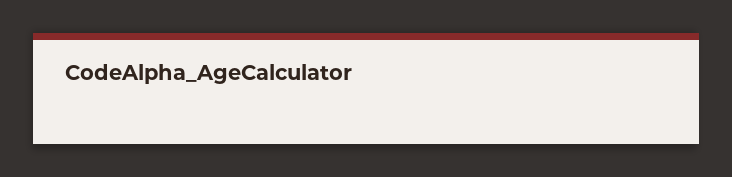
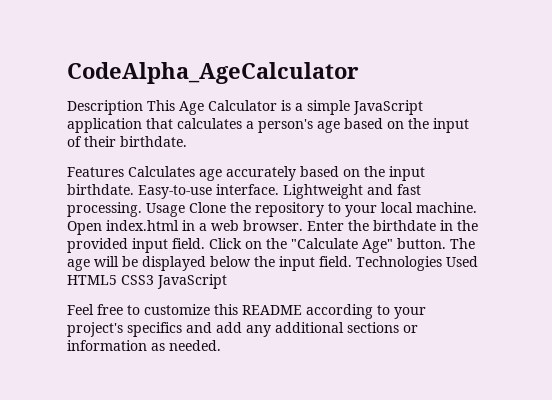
(352, 74) none -> [67,100,423,115] [67,118,469,133] [67,136,187,147] [67,166,425,181] [67,184,421,199] [67,202,477,217] [67,220,478,235] [67,238,475,253] [67,256,478,271] [67,274,227,289] [67,304,426,319] [67,322,418,337] [67,340,221,351] // Description This Age Calculator is a simple JavaScript application that calculates a person's age based on the input of their birthdate. // Features Calculates age accurately based on the input birthdate. Easy-to-use interface. Lightweight and fast processing. Usage Clone the repository to your local machine. Open index.html in a web browser. Enter the birthdate in the provided input field. Click on the "Calculate Age" button. The age will be displayed below the input field. Technologies Used HTML5 CSS3 JavaScript // Feel free to customize this README according to your project's specifics and add any additional sections or information as needed.

